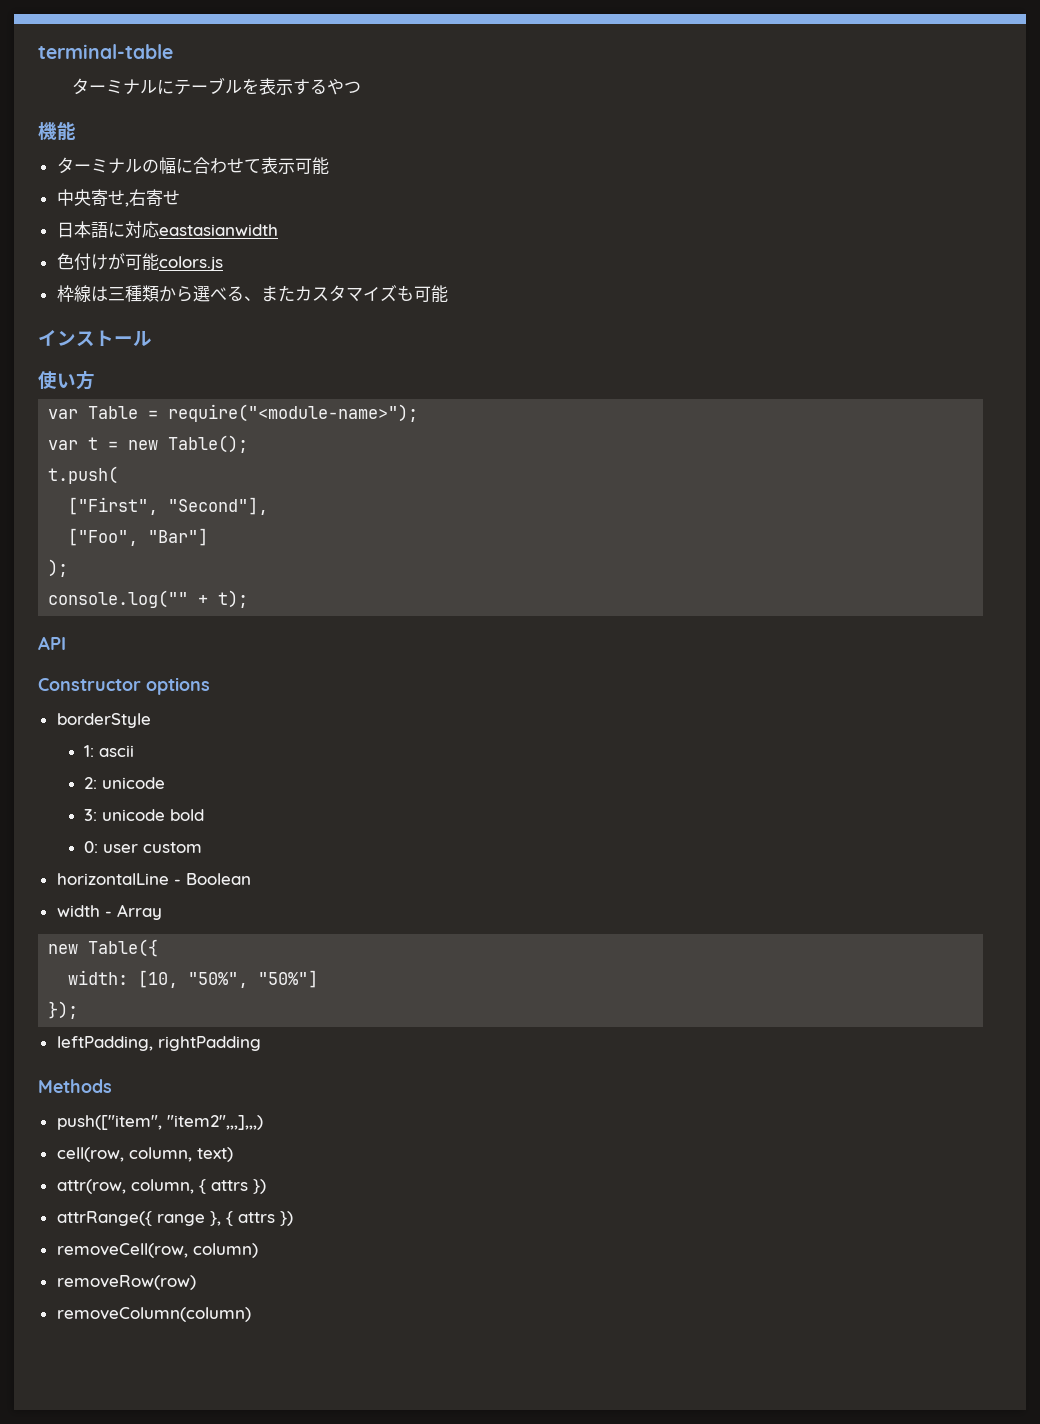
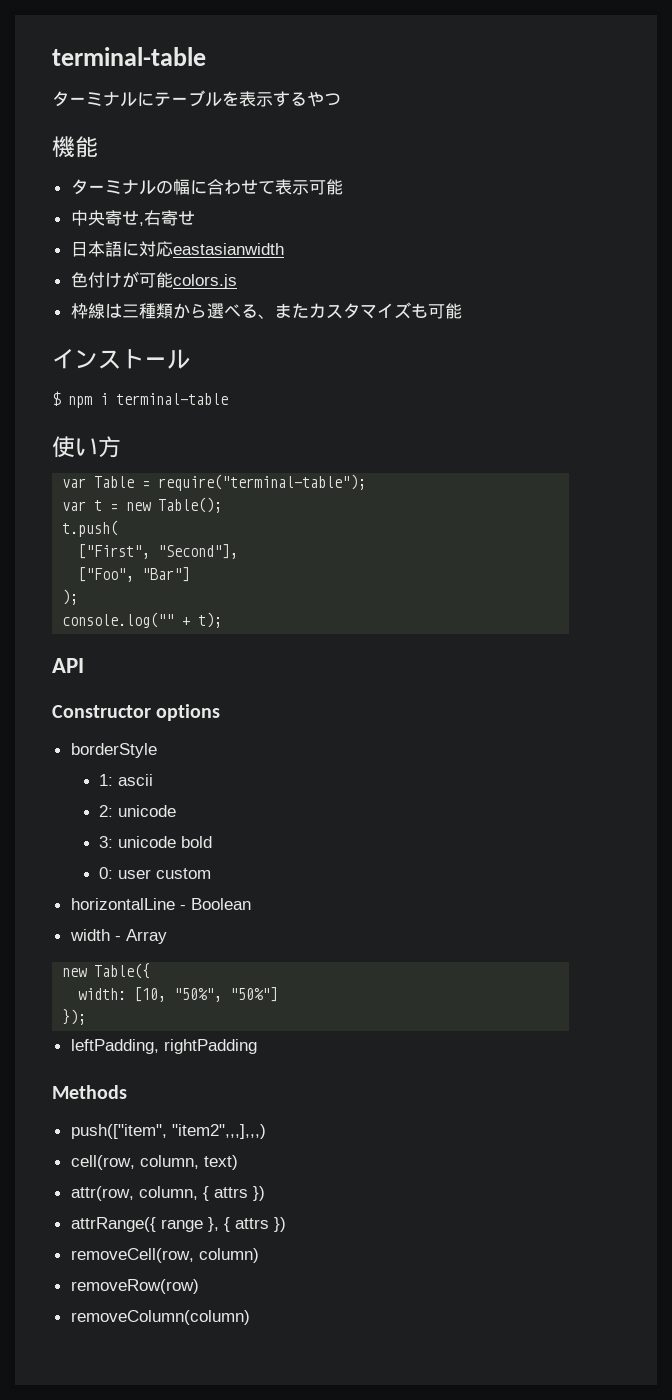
(152, 338) none -> [52,391,228,408] // $ npm i terminal-table
[168,404,419,422] require("<module-name>"); -> [158,474,367,491] require("terminal-table");

